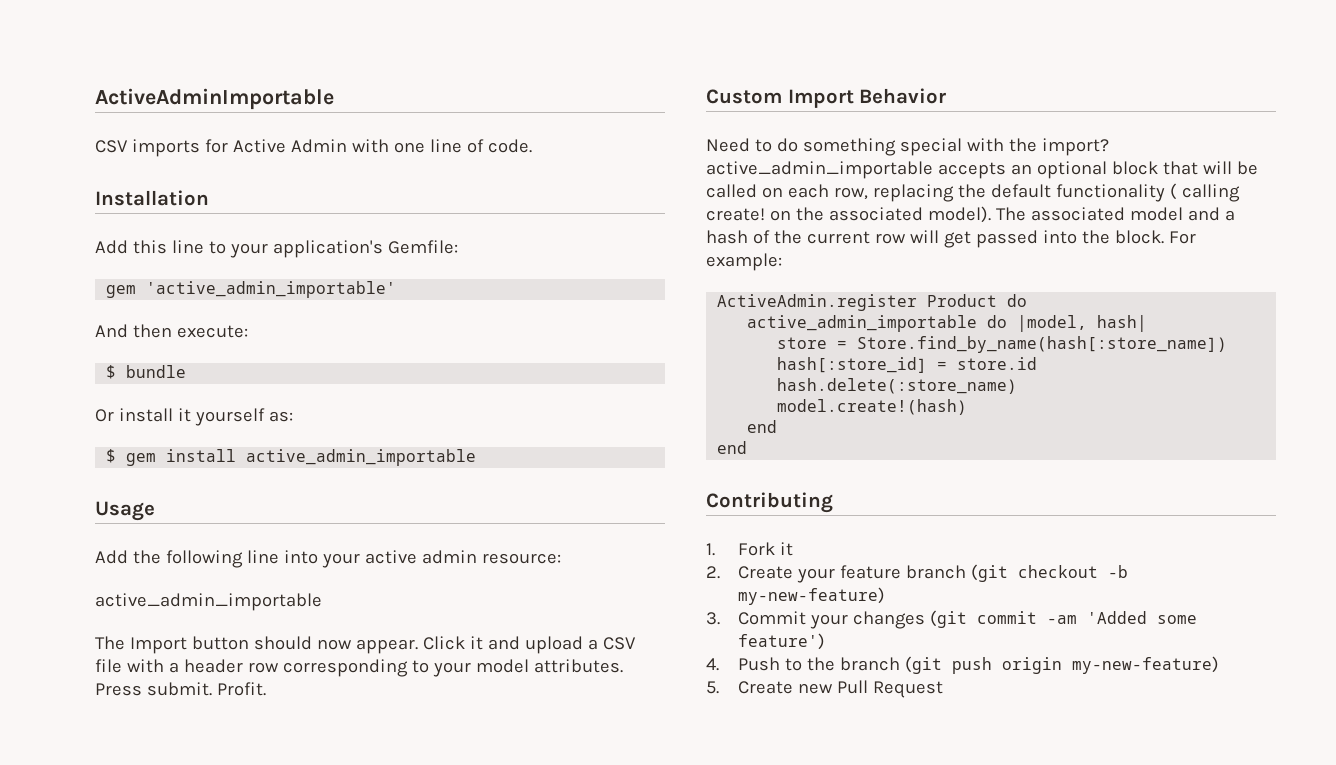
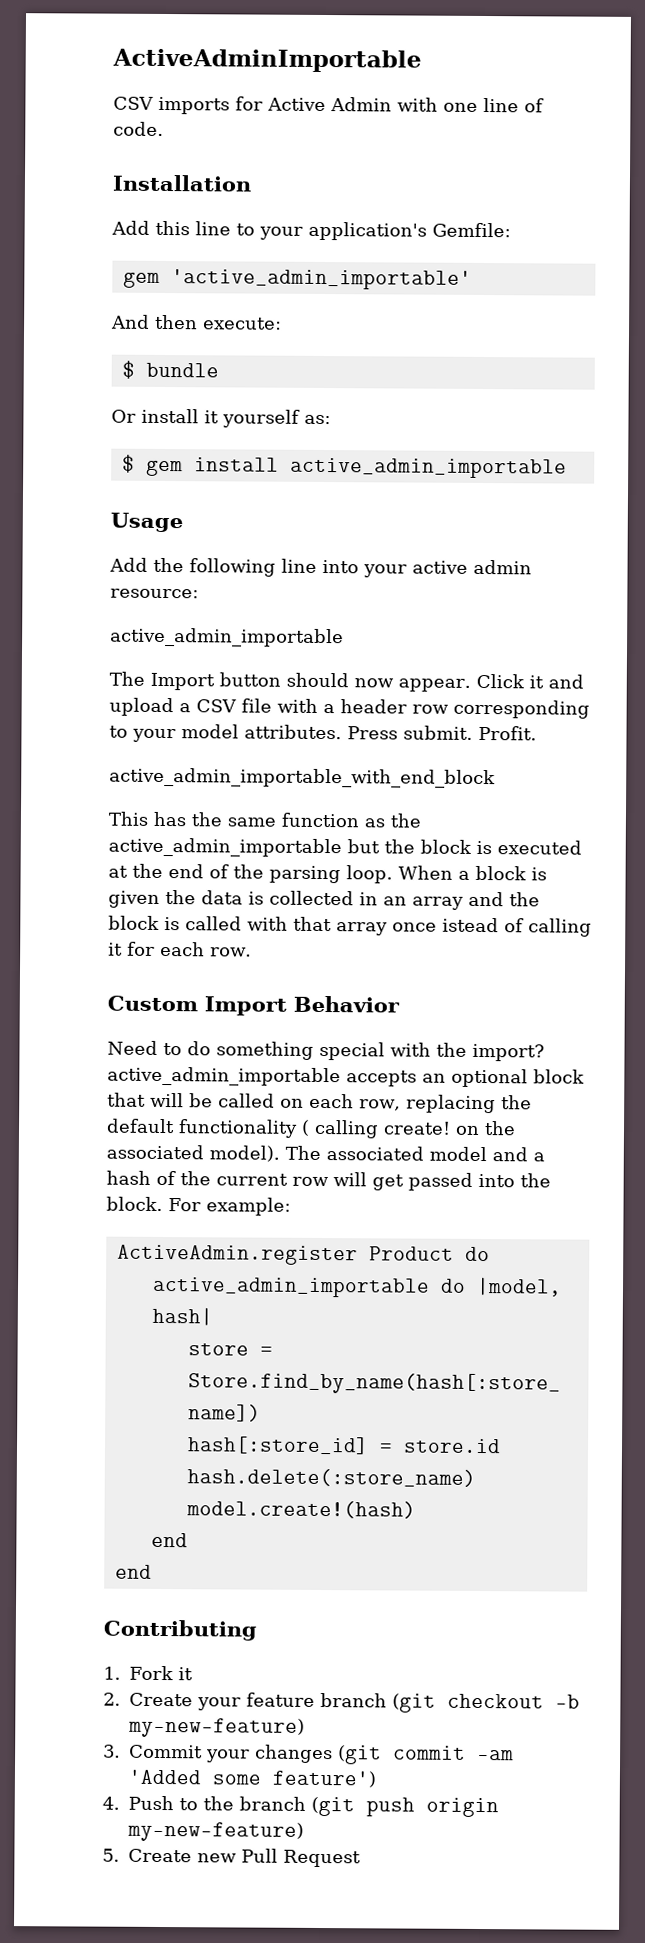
(266, 689) none -> [109,767,496,789] [108,811,421,828] [108,837,582,858] [108,863,547,884] [108,890,540,910] [108,915,592,937] [108,941,252,957] // active_admin_importable_with_end_block // This has the same function as the active_admin_importable but the block is executed at the end of the parsing loop. When a block is given the data is collected in an array and the block is called with that array once istead of calling it for each row.

